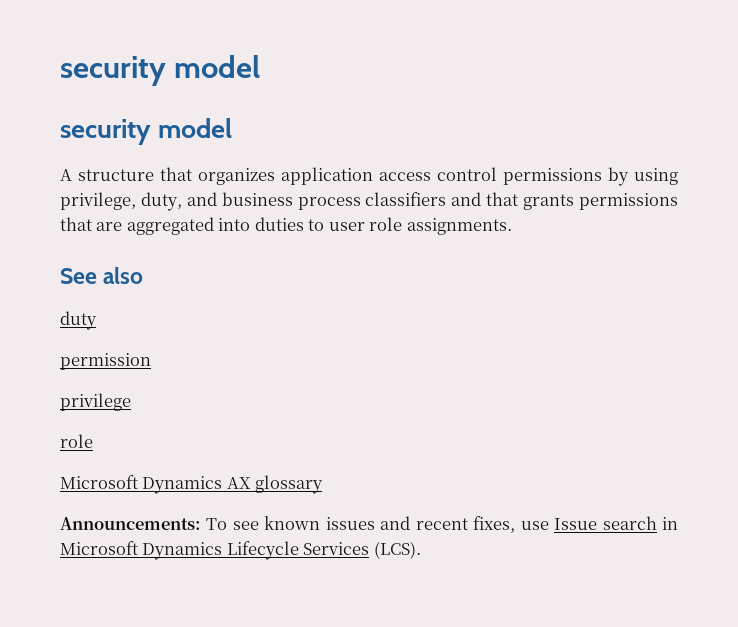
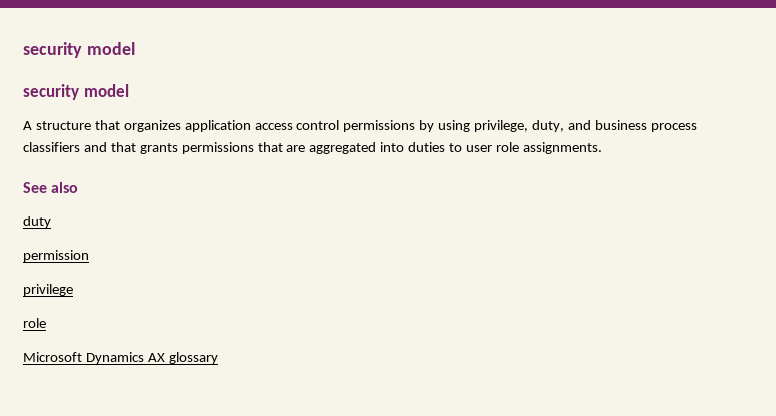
[60,516,678,533] [60,541,421,560] // Announcements: To see known issues and recent fixes, use Issue search in Microsoft Dynamics Lifecycle Services (LCS). -> (218, 358) none

